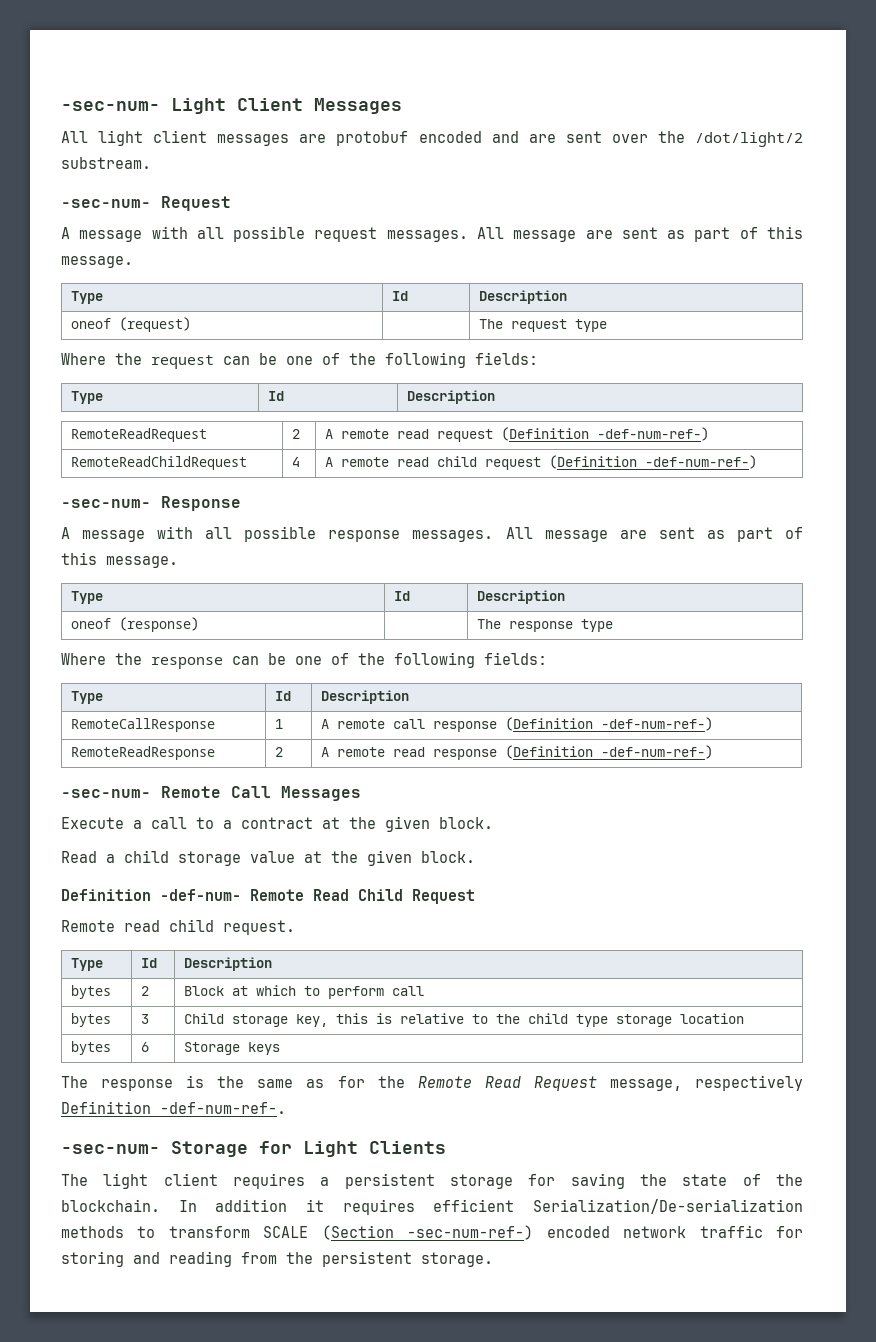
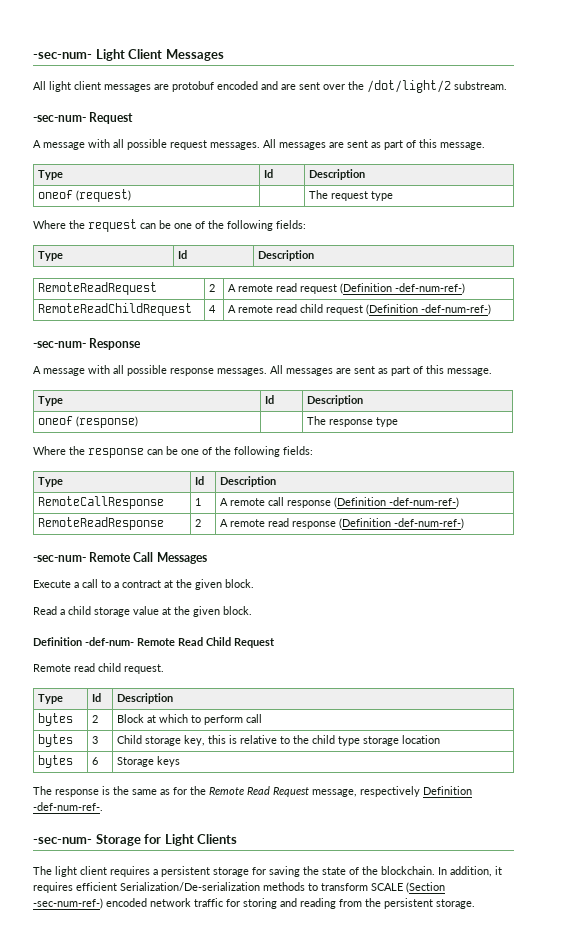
[513,230,577,242] message -> [279,142,326,150] messages
[544,530,608,542] message -> [286,368,333,376] messages
[215,1199,288,1212] addition -> [450,866,492,877] addition,

